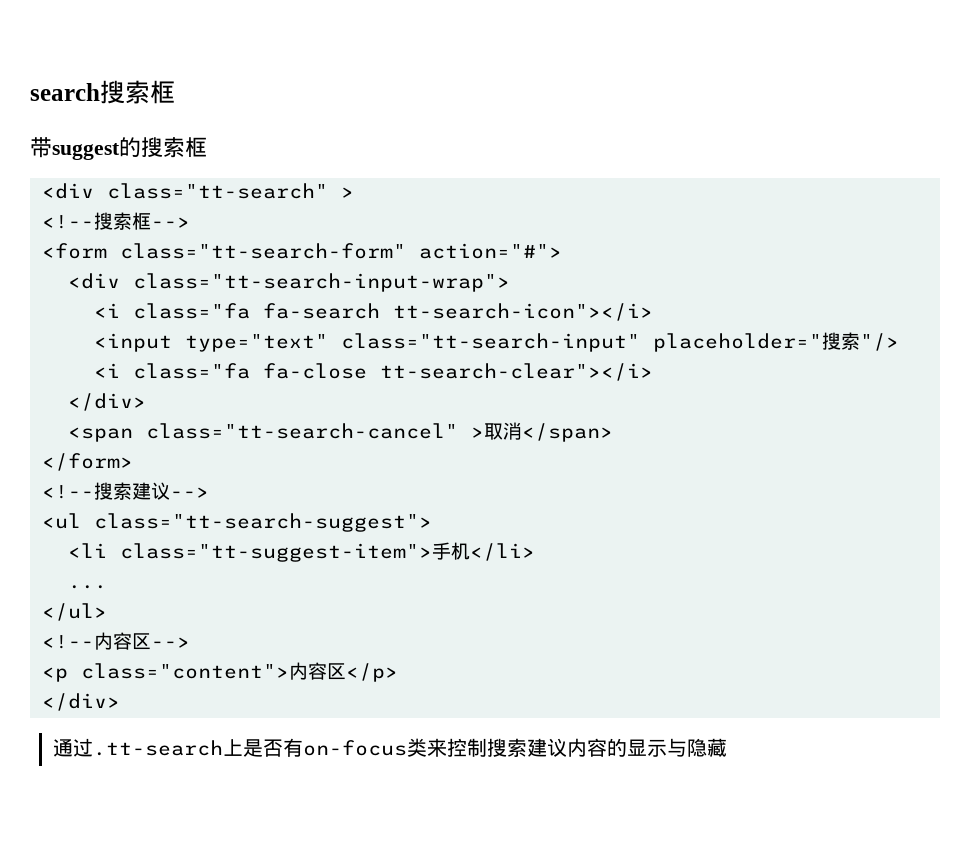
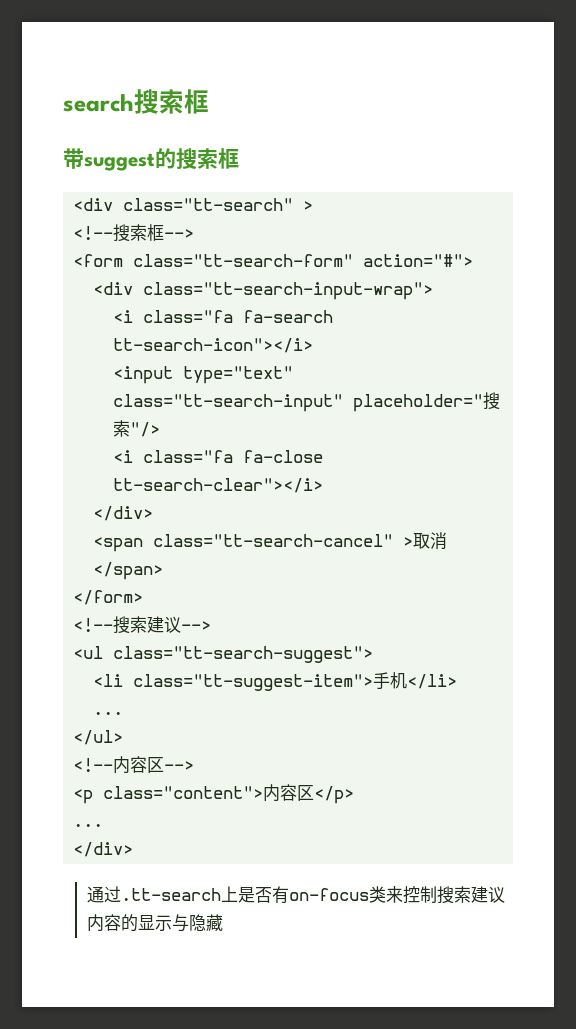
(398, 672) none -> [73,823,104,827] // ...

